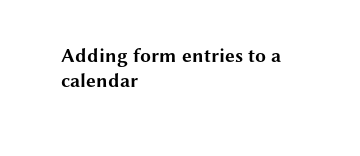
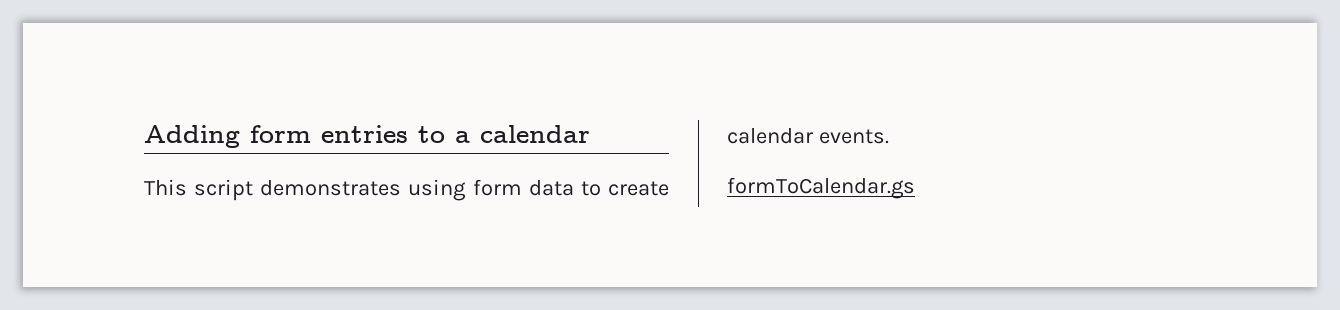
(138, 80) none -> [144,179,669,201] [727,128,889,144] [727,177,915,199] // This script demonstrates using form data to create calendar events. // formToCalendar.gs

